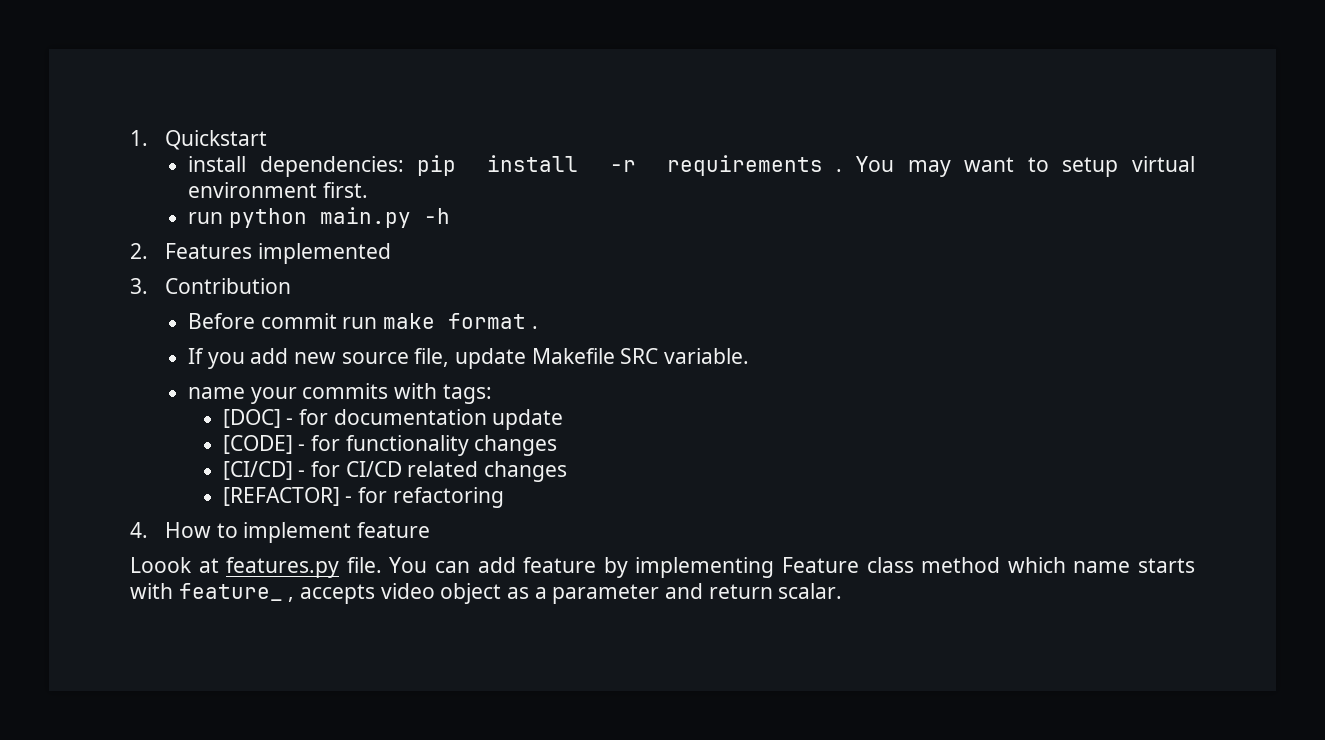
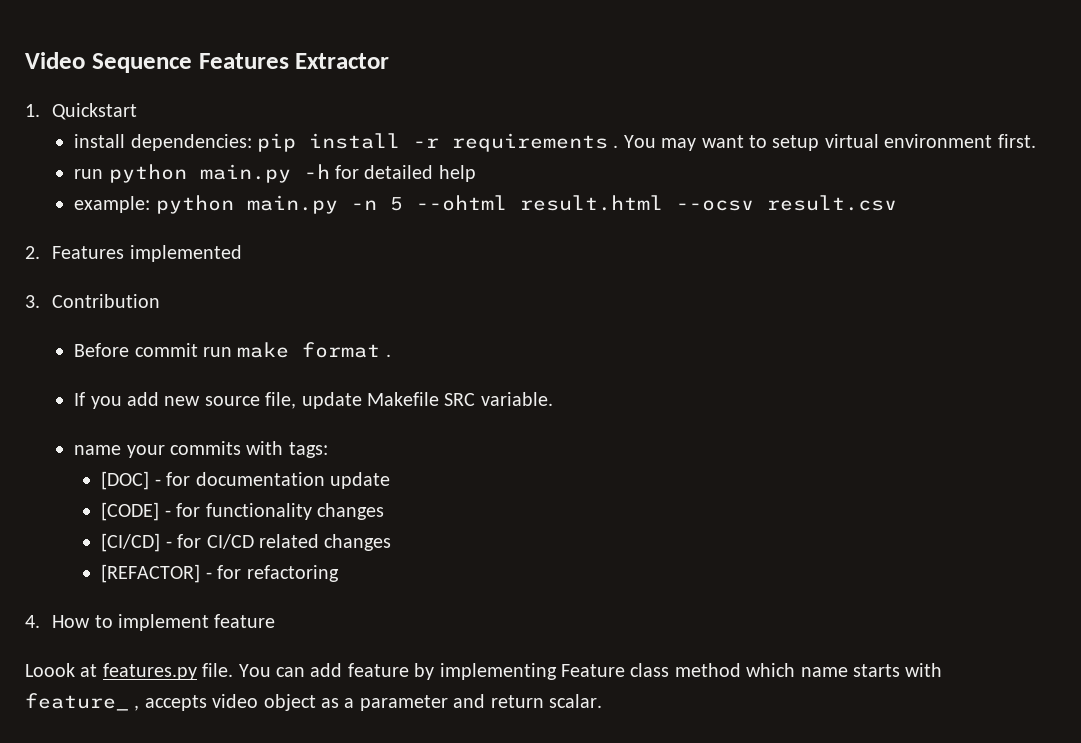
(130, 138) none -> [25,52,390,73] Video Sequence Features Extractor //
(450, 216) none -> [334,165,476,182] [74,195,897,214] for detailed help // example: python main.py -n 5 --ohtml result.html --ocsv result.csv

